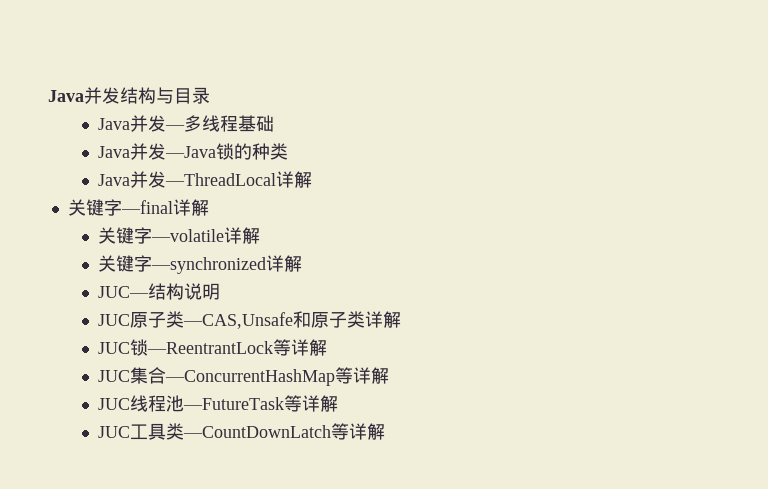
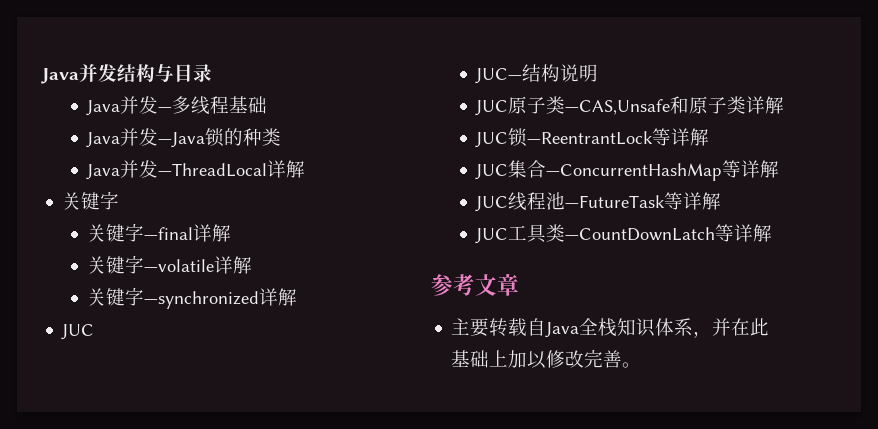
(122, 207) none -> [87,223,145,242] // 关键字
(302, 263) none -> [61,324,95,340] // JUC
(385, 431) none -> [431,274,519,296] [451,318,770,338] [451,349,642,369] // 参考文章 // 主要转载自Java全栈知识体系，并在此基础上加以修改完善。

